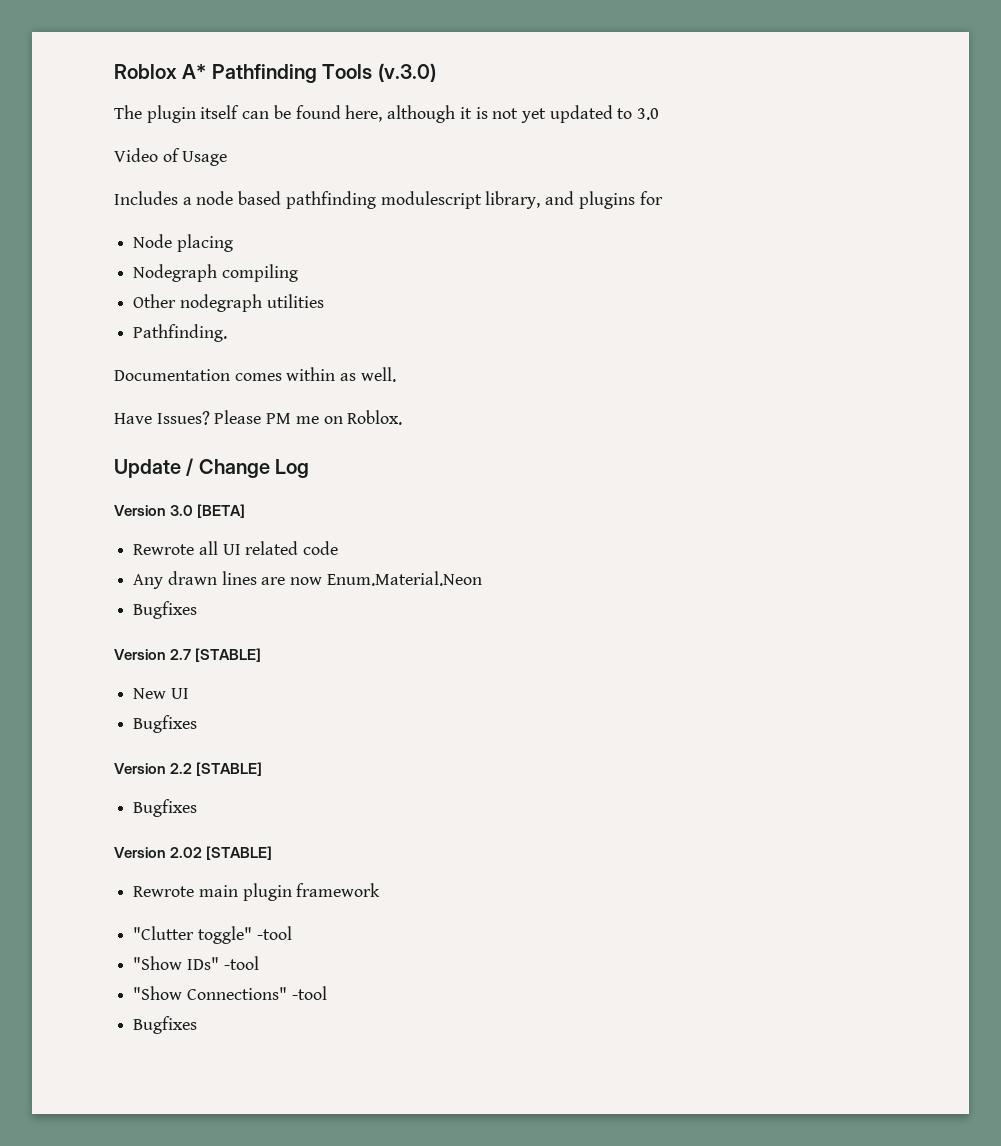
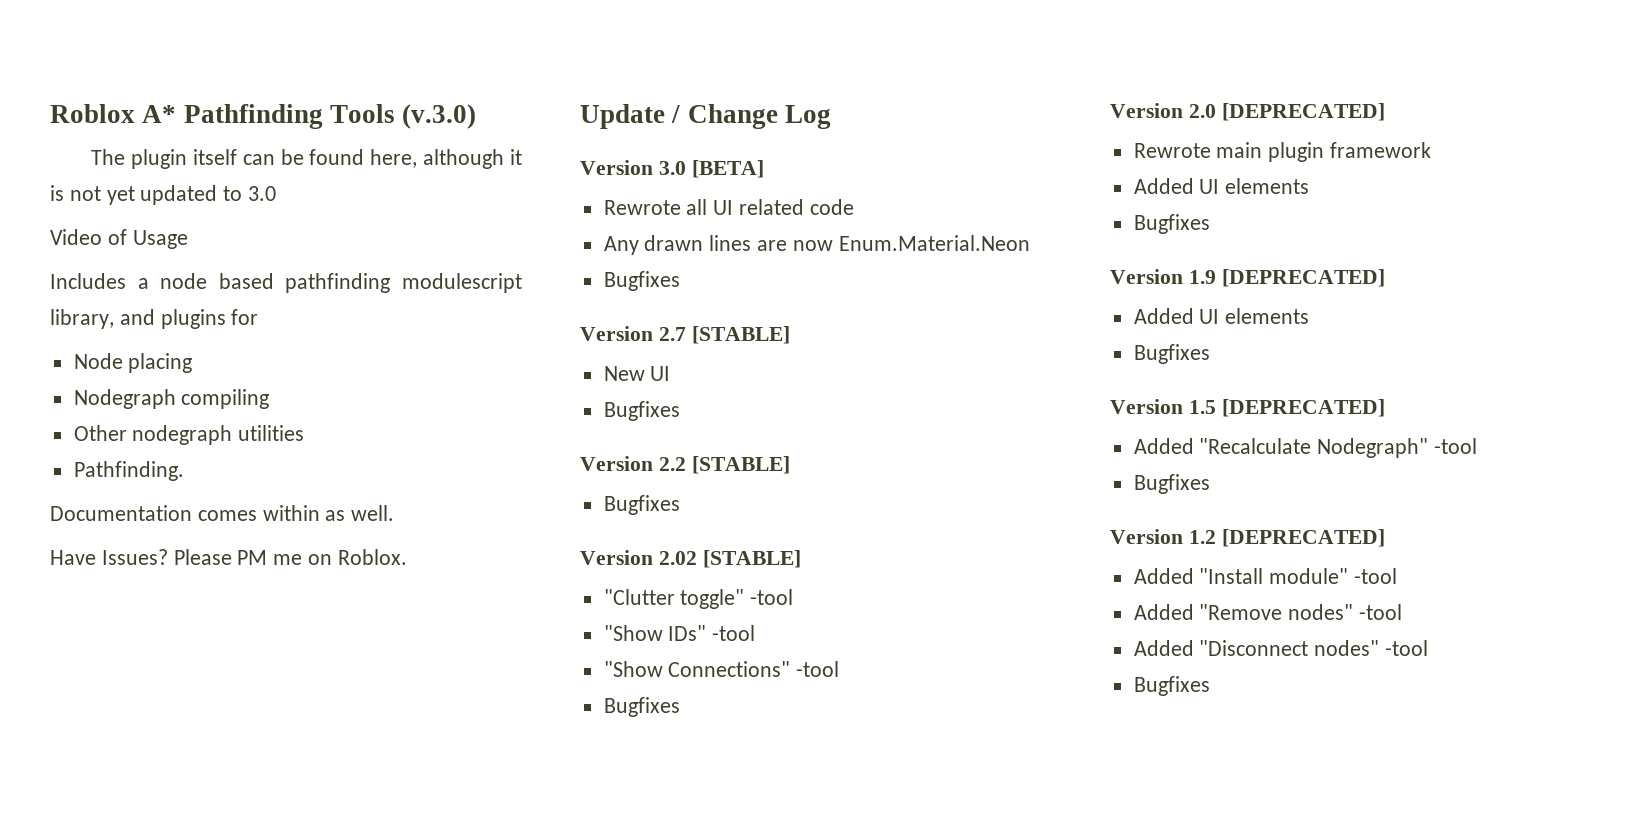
[133,883,381,901] // Rewrote main plugin framework -> (801, 559) none
(198, 1025) none -> [1110,103,1385,121] [1133,142,1432,162] [1133,178,1310,194] [1133,214,1210,234] [1110,269,1385,287] [1133,308,1310,324] [1133,344,1210,364] [1110,399,1385,417] [1133,438,1478,458] [1133,474,1210,494] [1110,529,1385,547] [1133,568,1398,584] [1133,604,1403,620] [1133,640,1429,656] [1133,676,1210,696] // Version 2.0 [DEPRECATED] // Rewrote main plugin framework // Added UI elements // Bugfixes // Version 1.9 [DEPRECATED] // Added UI elements // Bugfixes // Version 1.5 [DEPRECATED] // Added "Recalculate Nodegraph" -tool // Bugfixes // Version 1.2 [DEPRECATED] // Added "Install module" -tool // Added "Remove nodes" -tool // Added "Disconnect nodes" -tool // Bugfixes

